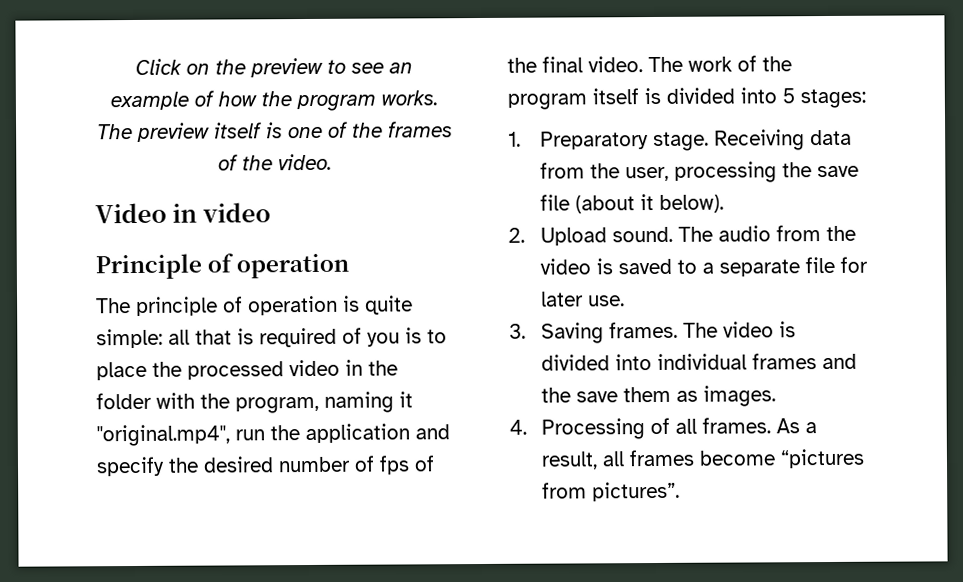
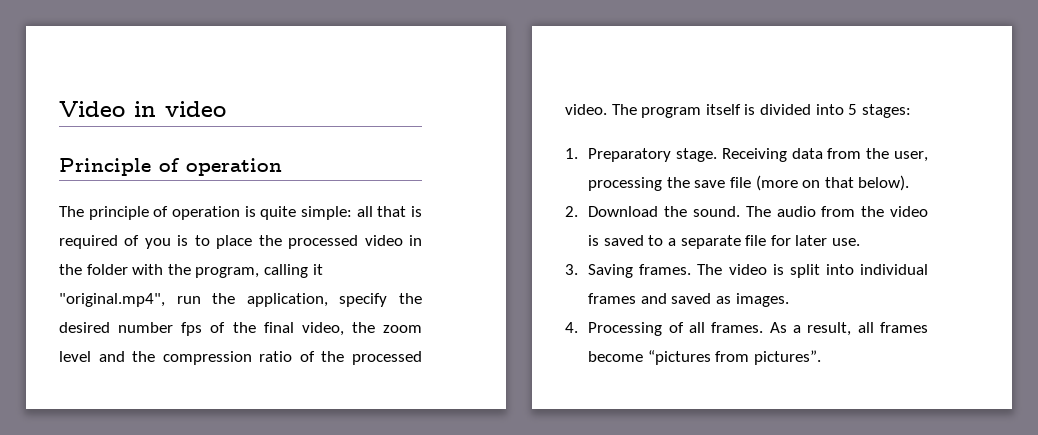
[134,57,413,78] [109,90,438,112] [96,121,453,142] [217,153,332,171] Click on the preview to see an example of how the program works. The preview itself is one of the frames of the video. // -> (59, 109) none
[324,391,394,413] naming -> [263,264,308,278] calling
[305,423,450,444] application and -> [246,293,328,307] application,
[354,455,375,472] of -> (174, 327) none
[588,55,792,73] video. The work of the -> [301,322,422,336] [59,351,422,365] [565,104,637,115] video, the zoom level and the compression ratio of the processed video. The
[574,194,654,214] (about it -> [755,175,854,191] (more on that
[539,227,607,246] Upload -> [588,206,688,217] Download the
[540,354,610,371] divided -> [789,264,820,278] split
[540,386,671,403] the save them -> [671,293,712,304] saved

